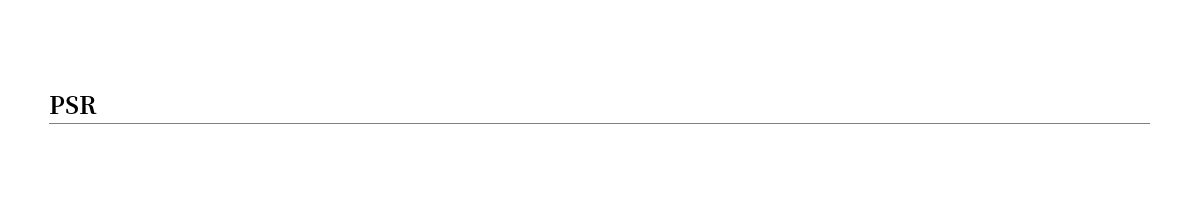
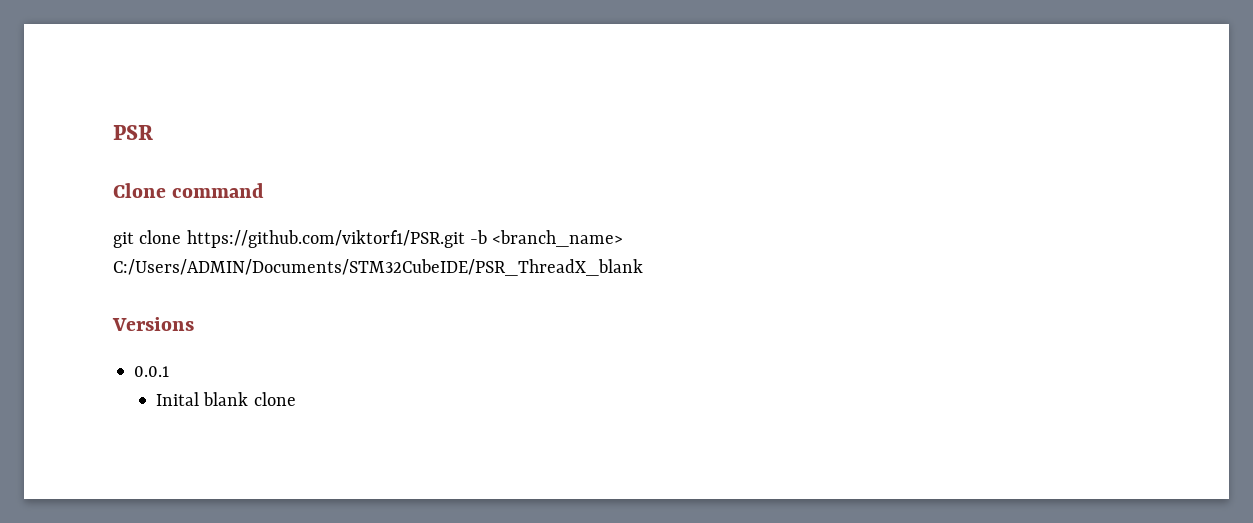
(97, 105) none -> [113,183,265,198] [113,230,624,248] [113,259,643,276] [112,317,194,331] [134,366,170,377] [156,392,296,406] // Clone command // git clone https://github.com/viktorf1/PSR.git -b <branch_name> C:/Users/ADMIN/Documents/STM32CubeIDE/PSR_ThreadX_blank // Versions // 0.0.1 // Inital blank clone

